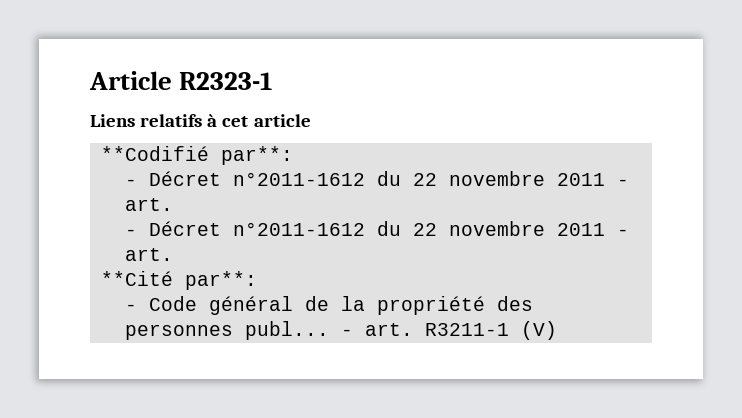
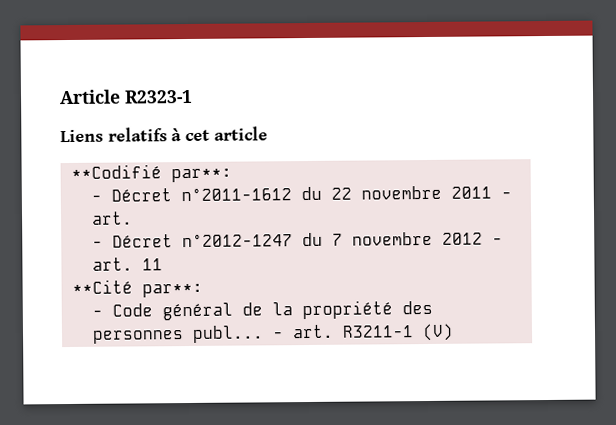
[233,221,630,236] [125,248,174,261] n°2011-1612 du 22 novembre 2011 - art. -> [181,231,503,248] [91,257,163,271] n°2012-1247 du 7 novembre 2012 - art. 11

